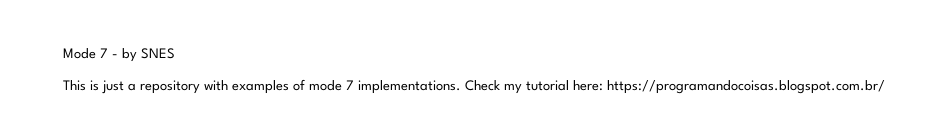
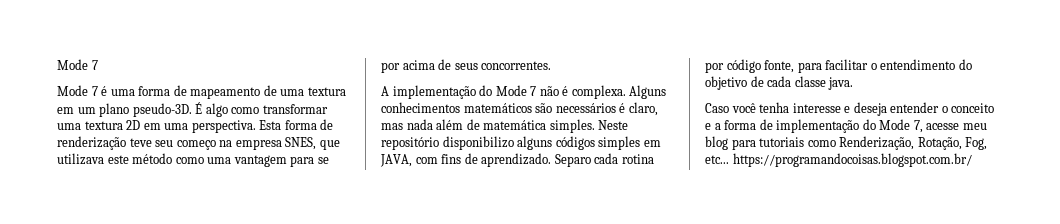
[63,48,175,62] [63,79,603,94] Mode 7 - by SNES // This is just a repository with examples of mode 7 implementations. Check my tutorial here: -> [57,59,98,70] [57,85,346,99] [57,102,328,117] [57,119,334,133] [57,136,340,150] [57,153,329,167] [381,59,552,73] [381,85,667,99] [381,102,658,116] [381,119,629,133] [381,136,661,150] [380,153,654,167] [705,59,972,73] [705,76,854,90] [705,102,995,116] [705,119,987,133] [705,136,988,150] [705,155,729,164] Mode 7 // Mode 7 é uma forma de mapeamento de uma textura em um plano pseudo-3D. É algo como transformar uma textura 2D em uma perspectiva. Esta forma de renderização teve seu começo na empresa SNES, que utilizava este método como uma vantagem para se por acima de seus concorrentes. // A implementação do Mode 7 não é complexa. Alguns conhecimentos matemáticos são necessários é claro, mas nada além de matemática simples. Neste repositório disponibilizo alguns códigos simples em JAVA, com fins de aprendizado. Separo cada rotina por código fonte, para facilitar o entendimento do objetivo de cada classe java. // Caso você tenha interesse e deseja entender o conceito e a forma de implementação do Mode 7, acesse meu blog para tutoriais como Renderização, Rotação, Fog, etc...

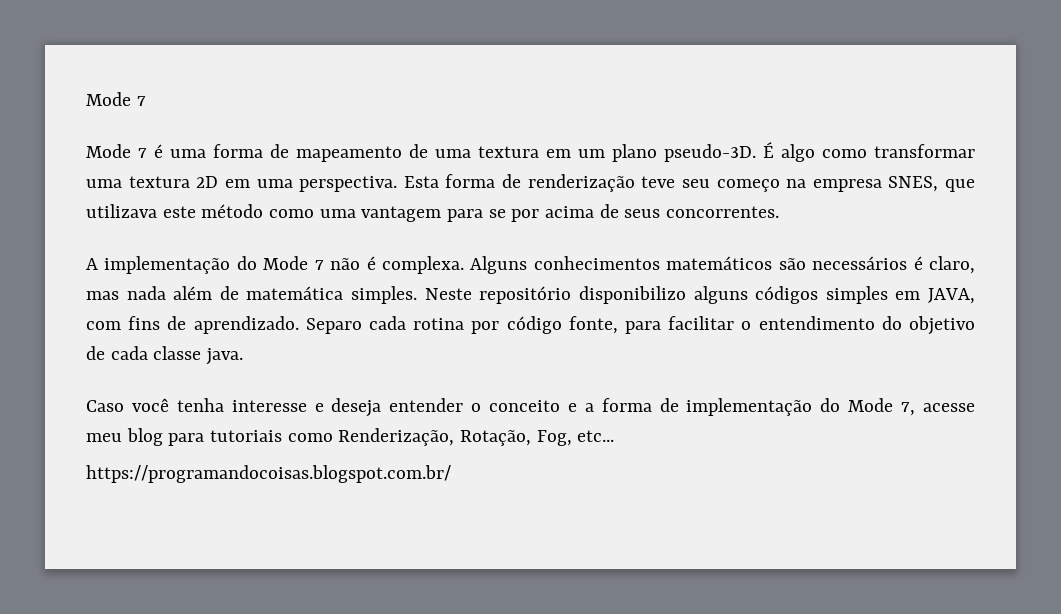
(729, 159) none -> (615, 436) //

